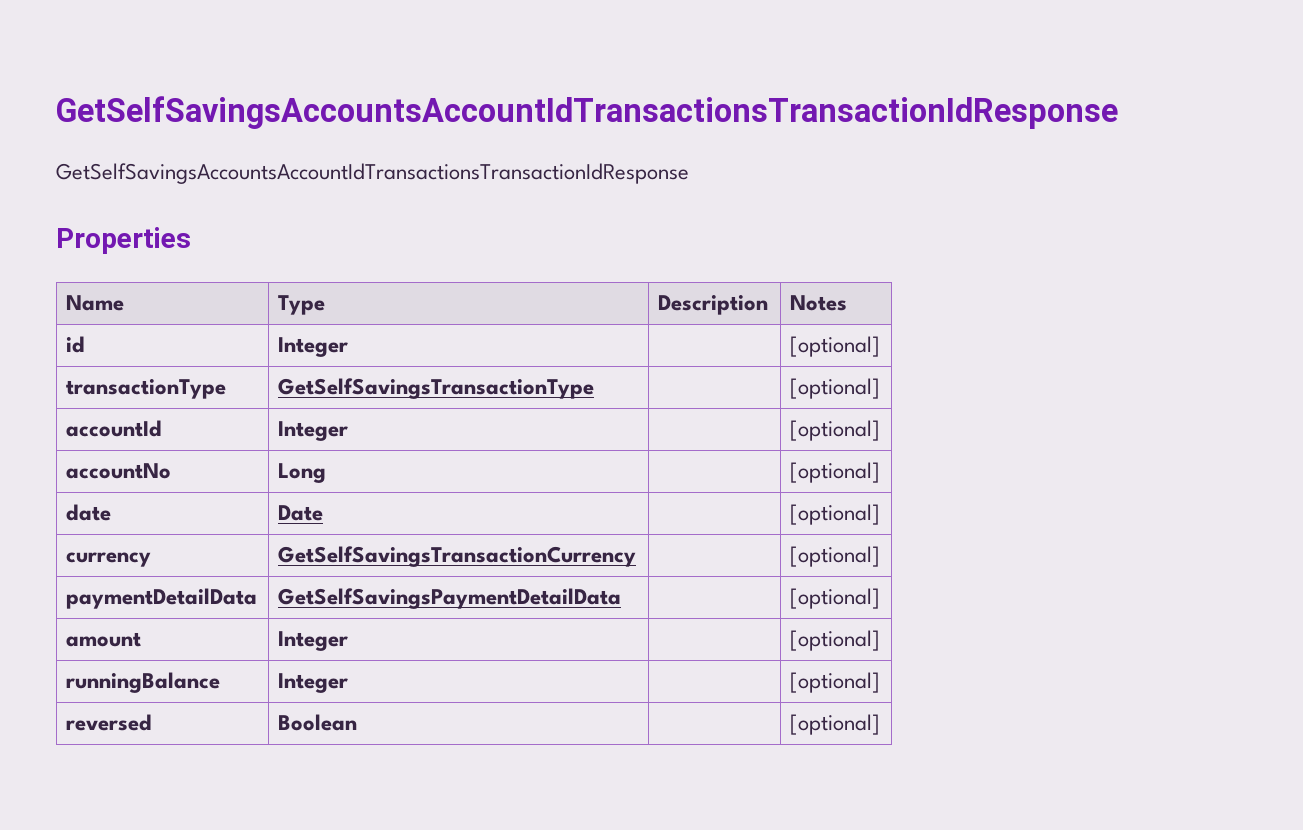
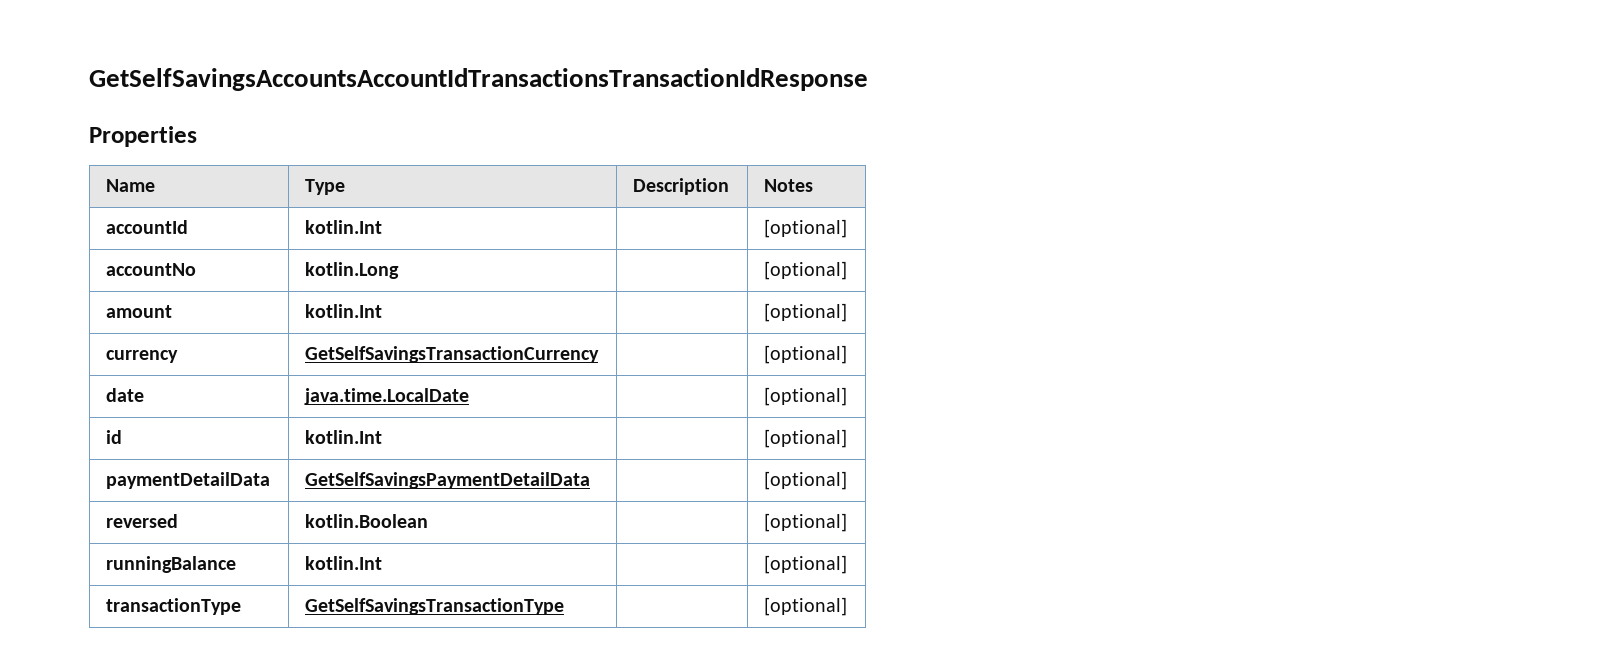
[56,96,1118,129] [56,163,689,184] GetSelfSavingsAccountsAccountIdTransactionsTransactionIdResponse // GetSelfSavingsAccountsAccountIdTransactionsTransactionIdResponse -> [89,68,868,91] GetSelfSavingsAccountsAccountIdTransactionsTransactionIdResponse
[66,336,86,353] [278,337,349,357] [790,336,881,357] [66,379,227,399] [278,378,595,399] [790,378,881,399] // id | Integer | | [optional] // transactionType | GetSelfSavingsTransactionType | | [optional] -> (814, 185) none
[278,421,349,441] Integer -> [305,220,383,234] kotlin.Int
[278,463,327,483] [790,462,881,483] [66,504,112,521] [278,505,324,521] Long | | [optional] // date | Date -> [305,262,400,279] [764,261,848,280] [106,305,173,318] [305,304,383,318] kotlin.Long | | [optional] // amount | kotlin.Int
(881, 556) none -> [106,388,145,402] [304,388,470,405] [764,387,848,406] [106,430,123,444] [305,430,383,444] [764,429,848,448] // date | java.time.LocalDate | | [optional] // id | kotlin.Int | | [optional]
[66,632,142,647] [278,631,349,651] amount | Integer -> [106,514,179,528] [305,514,429,528] reversed | kotlin.Boolean
[278,673,349,693] [790,672,881,693] [66,714,153,731] [278,714,358,731] Integer | | [optional] // reversed | Boolean -> [305,556,383,570] [764,555,848,574] [106,598,242,615] [305,598,565,615] kotlin.Int | | [optional] // transactionType | GetSelfSavingsTransactionType

